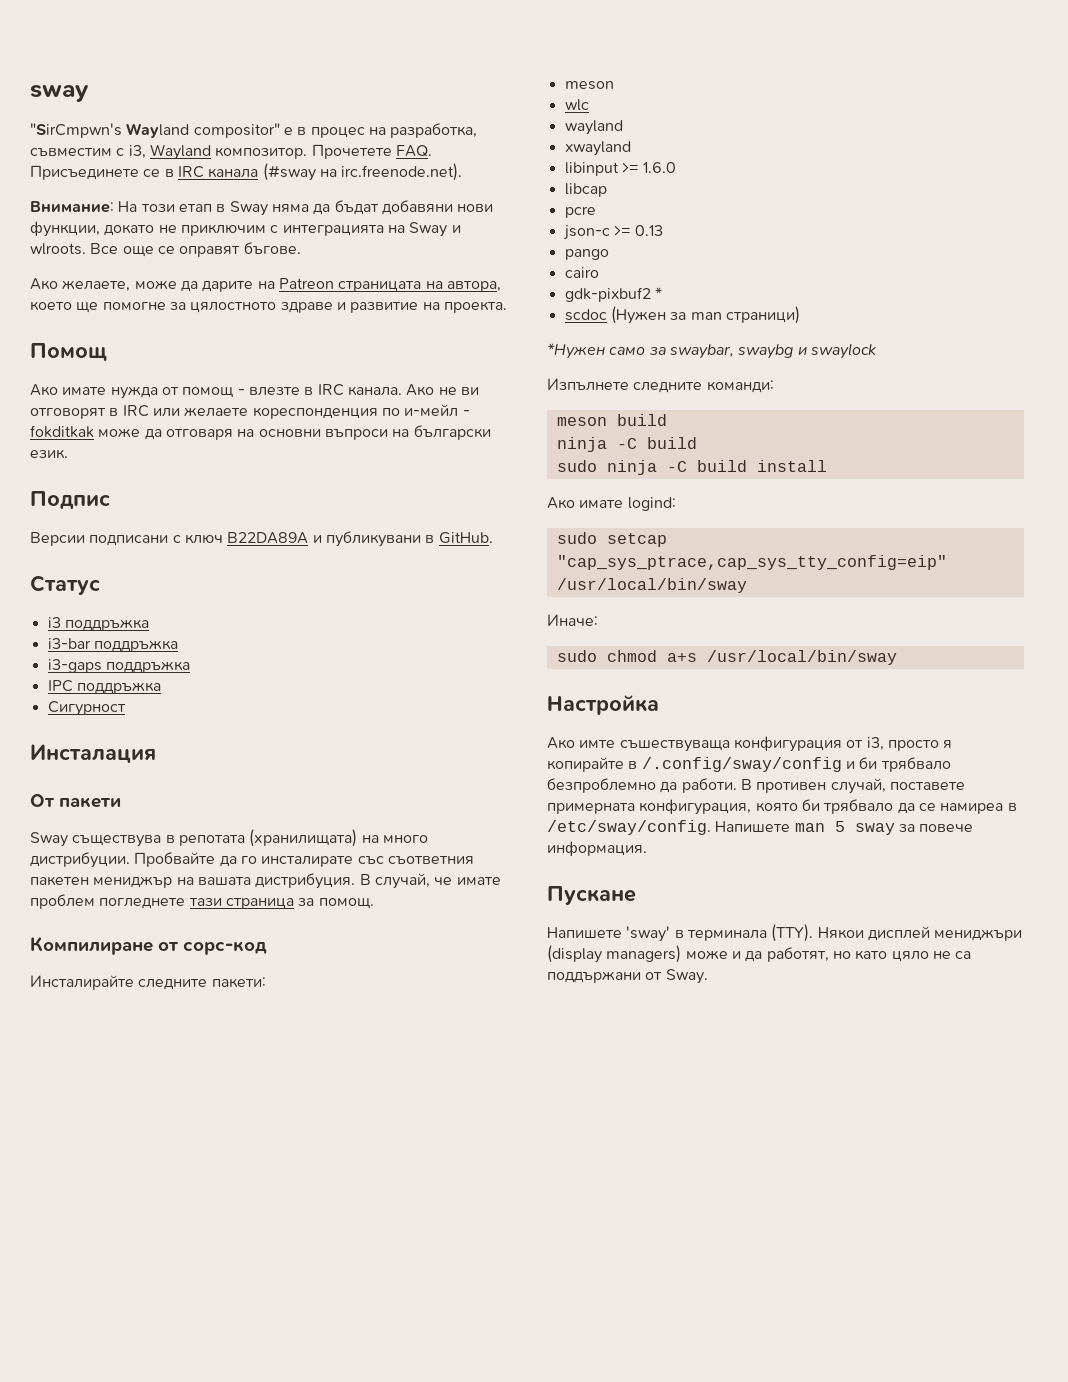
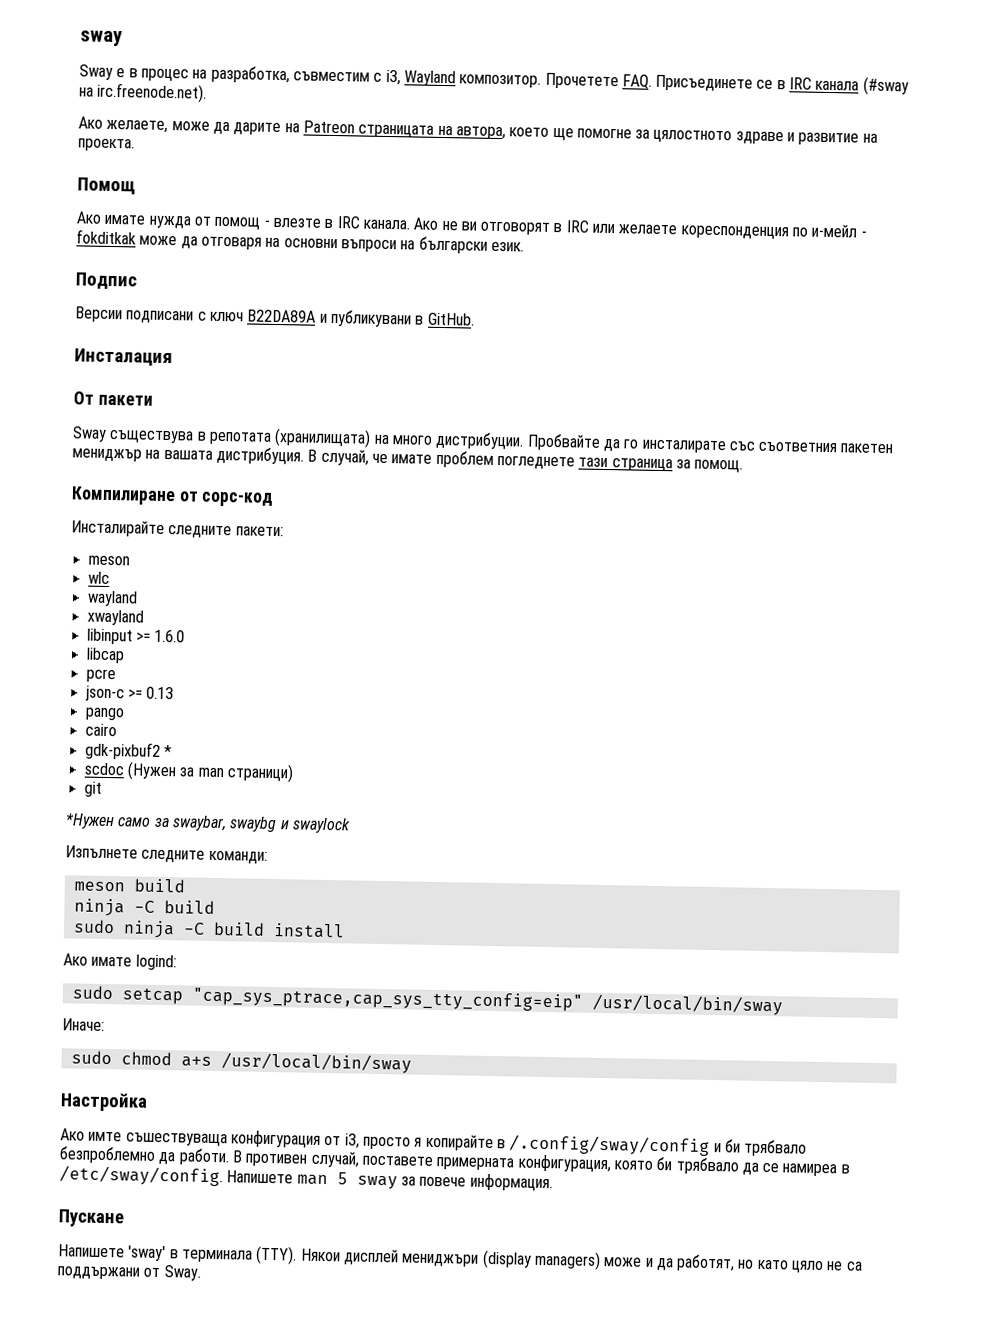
[30,123,280,138] "SirCmpwn's Wayland compositor" -> [79,64,113,80] Sway
[30,200,494,216] [30,221,461,237] [30,242,301,257] // Внимание: На този етап в Sway няма да бъдат добавяни нови функции, докато не приключим с интеграцията на Sway и wlroots. Все още се оправят бъгове. -> (208, 92) none
[30,575,101,595] [47,617,149,631] [47,638,178,652] [47,659,190,673] [47,680,161,694] [47,701,126,716] // Статус // i3 поддръжка // i3-bar поддръжка // i3-gaps поддръжка // IPC поддръжка // Сигурност -> (475, 319) none
(800, 315) none -> [83,781,102,797] // git

